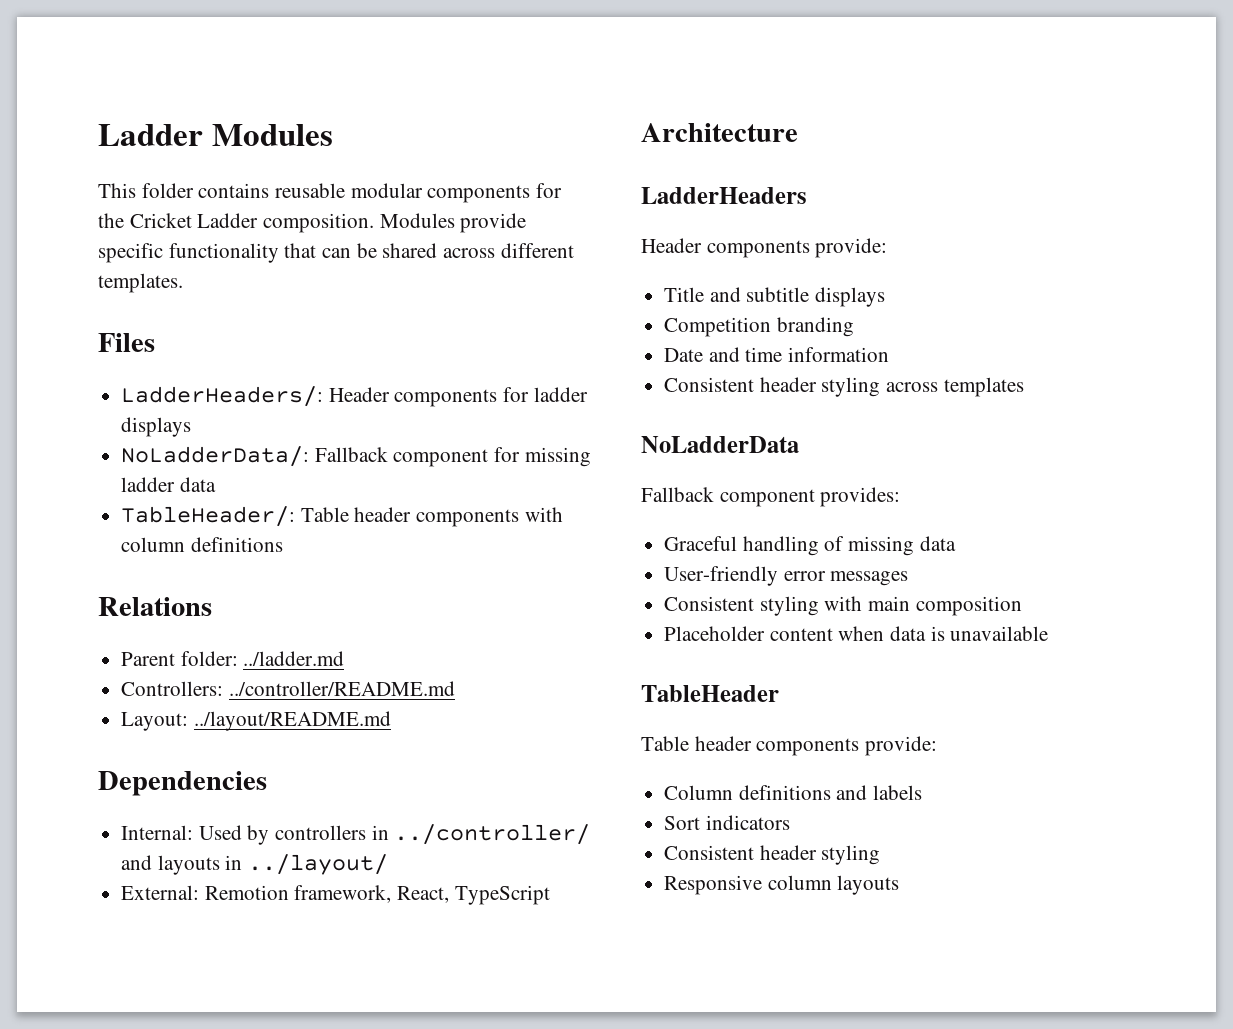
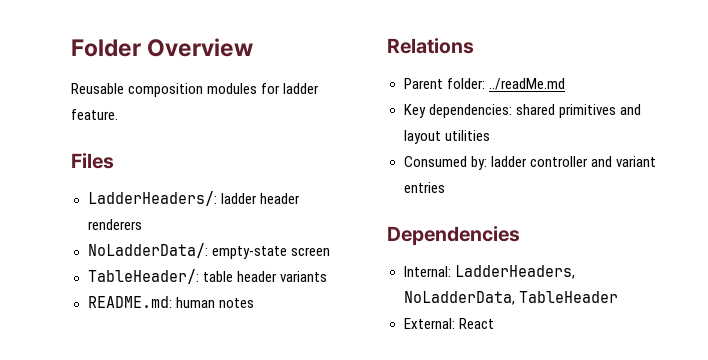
[98,124,333,146] [98,183,563,203] [98,213,527,233] [98,243,574,263] [98,273,183,293] [98,333,155,352] [121,386,588,407] [121,417,192,437] [121,446,591,467] [121,477,216,492] [121,506,563,527] [121,537,283,552] [98,597,212,616] [121,651,345,666] [121,681,455,696] [121,711,391,731] [98,771,267,796] [121,824,591,845] [121,854,389,875] [121,885,550,905] [641,123,798,142] [641,187,807,204] [641,238,888,258] [664,287,886,307] [664,317,854,337] [664,347,890,362] [664,377,1024,397] [641,436,799,453] [641,487,901,507] [664,536,956,556] [664,566,909,586] [664,596,1022,616] [664,626,1049,641] [641,685,779,702] [641,736,938,756] [664,785,923,800] [664,815,790,830] [664,845,881,865] [664,875,900,895] Ladder Modules // This folder contains reusable modular components for the Cricket Ladder composition. Modules provide specific functionality that can be shared across different templates. // Files // LadderHeaders/: Header components for ladder displays // NoLadderData/: Fallback component for missing ladder data // TableHeader/: Table header components with column definitions // Relations // Parent folder: ../ladder.md // Controllers: ../controller/README.md // Layout: ../layout/README.md // Dependencies // Internal: Used by controllers in ../controller/ and layouts in ../layout/ // External: Remotion framework, React, TypeScript // Architecture // LadderHeaders // Header components provide: // Title and subtitle displays // Competition branding // Date and time information // Consistent header styling across templates // NoLadderData // Fallback component provides: // Graceful handling of missing data // User-friendly error messages // Consistent styling with main composition // Placeholder content when data is unavailable // TableHeader // Table header components provide: // Column definitions and labels // Sort indicators // Consistent header styling // Responsive column layouts -> [71,38,254,57] [71,83,320,97] [71,109,118,120] [71,153,114,169] [87,191,300,206] [87,219,142,230] [87,243,330,259] [87,269,327,284] [87,296,254,308] [387,38,474,54] [403,78,565,90] [403,104,641,118] [403,130,490,144] [403,156,656,170] [403,182,445,193] [387,226,520,245] [403,265,575,279] [403,291,618,305] [403,318,494,329] Folder Overview // Reusable composition modules for ladder feature. // Files // LadderHeaders/: ladder header renderers // NoLadderData/: empty-state screen // TableHeader/: table header variants // README.md: human notes // Relations // Parent folder: ../readMe.md // Key dependencies: shared primitives and layout utilities // Consumed by: ladder controller and variant entries // Dependencies // Internal: LadderHeaders, NoLadderData, TableHeader // External: React

